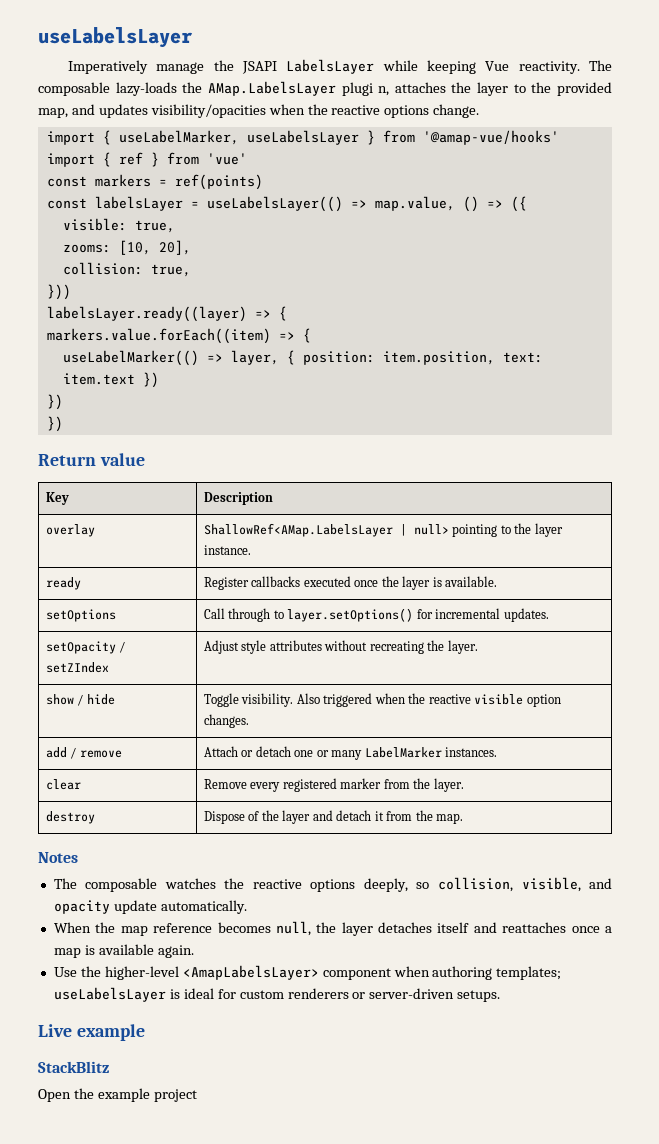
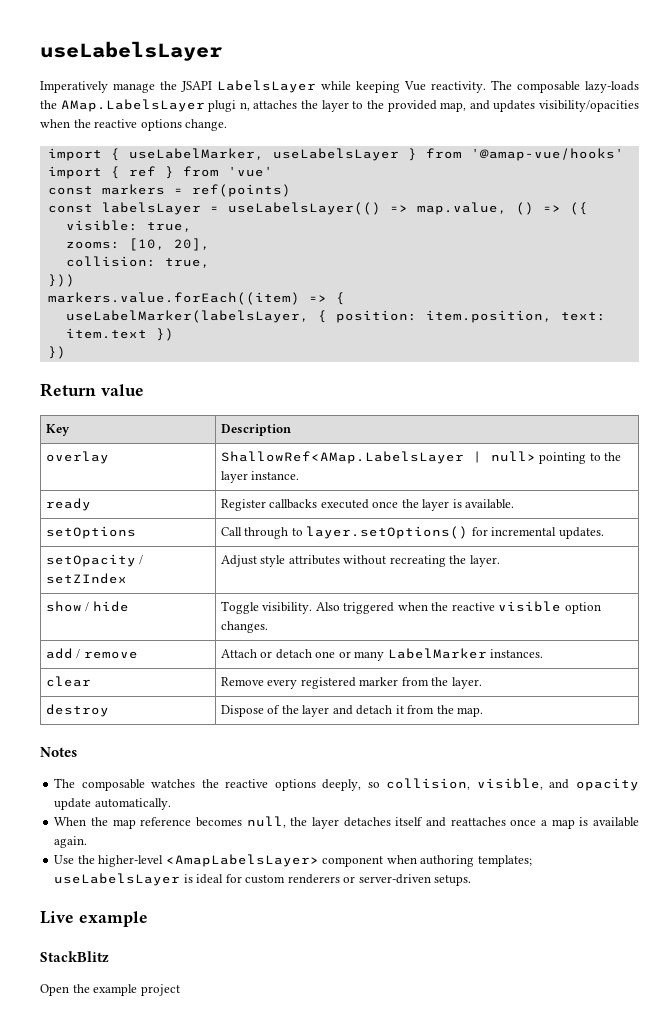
[46,306,287,322] // labelsLayer.ready((layer) => { -> (75, 280) none
[62,350,279,366] useLabelMarker(() => layer, -> [65,310,309,323] useLabelMarker(labelsLayer,
[46,416,63,432] // }) -> (66, 352) none

